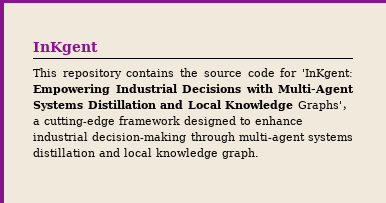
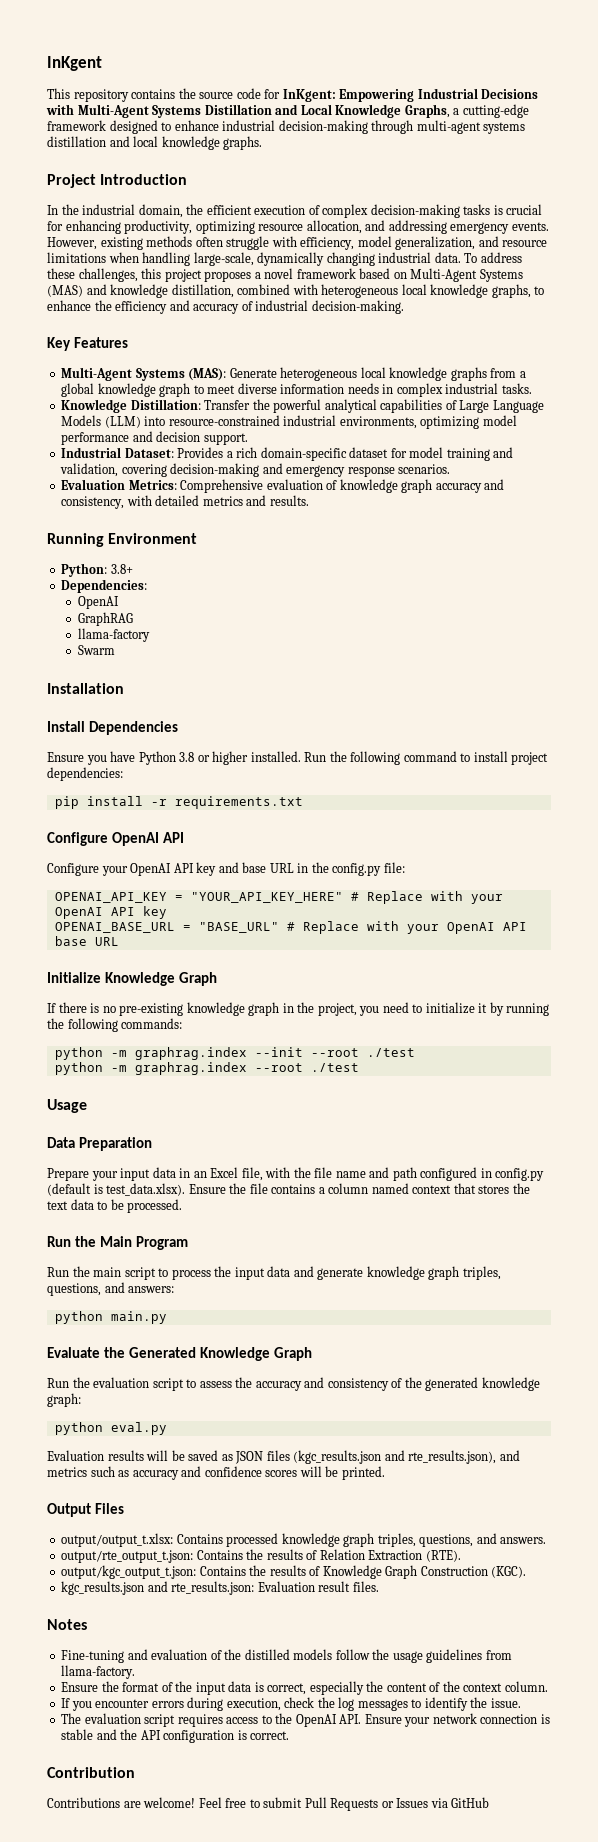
[302,69,354,79] 'InKgent: -> [282,89,336,102] InKgent:
[298,100,353,111] Graphs'， -> [404,104,450,118] Graphs,
[222,148,259,159] graph. -> [223,136,263,150] [47,174,188,188] [47,204,543,218] [47,220,549,234] [47,236,548,250] [47,252,522,266] [47,268,523,282] [47,284,545,298] [47,300,404,314] [47,337,128,351] [61,367,526,381] [61,383,532,397] [61,399,544,413] [61,415,517,429] [61,431,248,445] [61,447,514,461] [60,463,451,477] [61,479,505,493] [61,495,309,509] [47,533,198,547] [61,563,133,577] [61,579,148,593] [77,596,119,609] [77,612,133,626] [77,628,150,642] [77,645,115,655] [47,683,124,694] [47,721,178,735] [47,751,549,765] [47,767,123,781] [54,796,303,809] [47,832,184,846] [47,862,405,876] [54,891,503,904] [54,906,167,919] [54,921,527,934] [54,936,119,946] [47,972,217,986] [47,1002,550,1016] [47,1018,183,1032] [54,1047,415,1060] [54,1062,359,1075] [47,1099,87,1113] [47,1137,152,1151] [47,1167,545,1181] [47,1183,530,1196] [47,1199,183,1213] [47,1236,188,1250] [47,1266,501,1280] [47,1282,175,1296] [54,1311,167,1324] [47,1347,312,1361] [47,1377,540,1391] [47,1393,81,1407] [54,1422,167,1435] [47,1450,520,1464] [47,1466,385,1480] [47,1503,124,1517] [61,1533,547,1547] [61,1549,461,1563] [61,1565,527,1579] [61,1581,379,1595] [47,1619,87,1630] [61,1649,512,1663] [61,1665,136,1679] [61,1681,548,1695] [61,1697,521,1711] [61,1713,550,1727] [61,1729,290,1743] [47,1767,135,1778] [47,1797,490,1811] graphs. // Project Introduction // In the industrial domain, the efficient execution of complex decision-making tasks is crucial for enhancing productivity, optimizing resource allocation, and addressing emergency events. However, existing methods often struggle with efficiency, model generalization, and resource limitations when handling large-scale, dynamically changing industrial data. To address these challenges, this project proposes a novel framework based on Multi-Agent Systems (MAS) and knowledge distillation, combined with heterogeneous local knowledge graphs, to enhance the efficiency and accuracy of industrial decision-making. // Key Features // Multi-Agent Systems (MAS): Generate heterogeneous local knowledge graphs from a global knowledge graph to meet diverse information needs in complex industrial tasks. // Knowledge Distillation: Transfer the powerful analytical capabilities of Large Language Models (LLM) into resource-constrained industrial environments, optimizing model performance and decision support. // Industrial Dataset: Provides a rich domain-specific dataset for model training and validation, covering decision-making and emergency response scenarios. // Evaluation Metrics: Comprehensive evaluation of knowledge graph accuracy and consistency, with detailed metrics and results. // Running Environment // Python: 3.8+ // Dependencies: // OpenAI // GraphRAG // llama-factory // Swarm // Installation // Install Dependencies // Ensure you have Python 3.8 or higher installed. Run the following command to install project dependencies: // pip install -r requirements.txt // Configure OpenAI API // Configure your OpenAI API key and base URL in the config.py file: // OPENAI_API_KEY = "YOUR_API_KEY_HERE" # Replace with your OpenAI API key // OPENAI_BASE_URL = "BASE_URL" # Replace with your OpenAI API base URL // Initialize Knowledge Graph // If there is no pre-existing knowledge graph in the project, you need to initialize it by running the following commands: // python -m graphrag.index --init --root ./test // python -m graphrag.index --root ./test // Usage // Data Preparation // Prepare your input data in an Excel file, with the file name and path configured in config.py (default is test_data.xlsx). Ensure the file contains a column named context that stores the text data to be processed. // Run the Main Program // Run the main script to process the input data and generate knowledge graph triples, questions, and answers: // python main.py // Evaluate the Generated Knowledge Graph // Run the evaluation script to assess the accuracy and consistency of the generated knowledge graph: // python eval.py // Evaluation results will be saved as JSON files (kgc_results.json and rte_results.json), and metrics such as accuracy and confidence scores will be printed. // Output Files // output/output_t.xlsx: Contains processed knowledge graph triples, questions, and answers. // output/rte_output_t.json: Contains the results of Relation Extraction (RTE). // output/kgc_output_t.json: Contains the results of Knowledge Graph Construction (KGC). // kgc_results.json and rte_results.json: Evaluation result files. // Notes // Fine-tuning and evaluation of the distilled models follow the usage guidelines from llama-factory. // Ensure the format of the input data is correct, especially the content of the context column. // If you encounter errors during execution, check the log messages to identify the issue. // The evaluation script requires access to the OpenAI API. Ensure your network connection is stable and the API configuration is correct. // Contribution // Contributions are welcome! Feel free to submit Pull Requests or Issues via GitHub

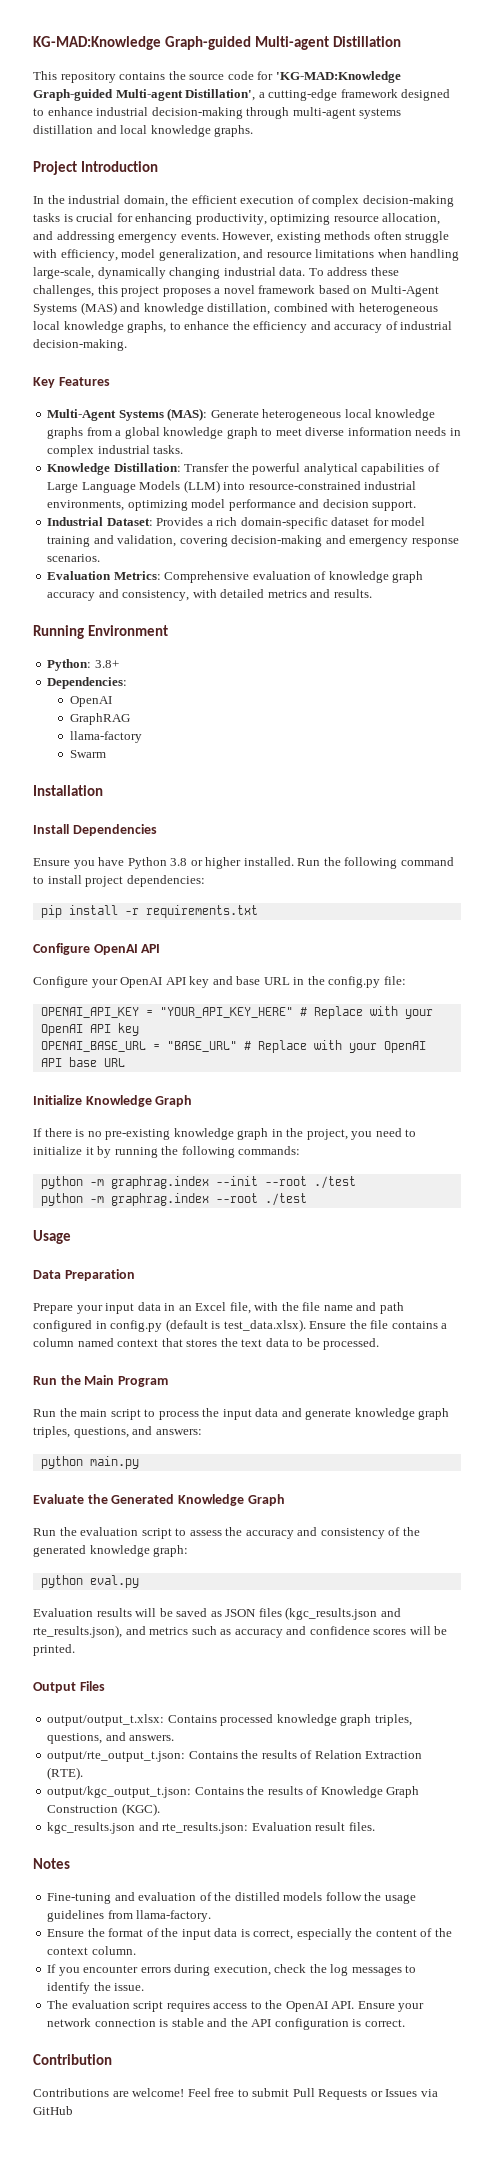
[47,56,102,71] InKgent -> [33,36,402,50] KG-MAD:Knowledge Graph-guided Multi-agent Distillation
[282,88,539,102] [46,104,450,118] InKgent: Empowering Industrial Decisions with Multi-Agent Systems Distillation and Local Knowledge Graphs, -> [275,71,401,83] [33,89,256,101] 'KG-MAD:Knowledge Graph-guided Multi-agent Distillation',

